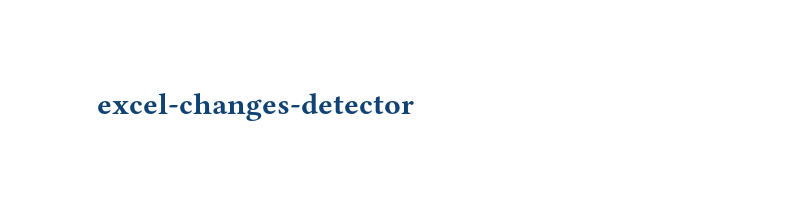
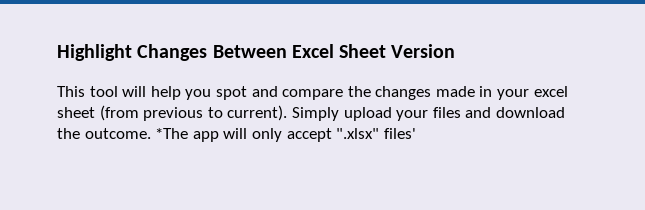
[97,93,414,121] excel-changes-detector -> [57,44,456,61] [57,86,568,100] [57,105,565,121] [57,128,416,142] Highlight Changes Between Excel Sheet Version // This tool will help you spot and compare the changes made in your excel sheet (from previous to current). Simply upload your files and download the outcome. *The app will only accept ".xlsx" files'

